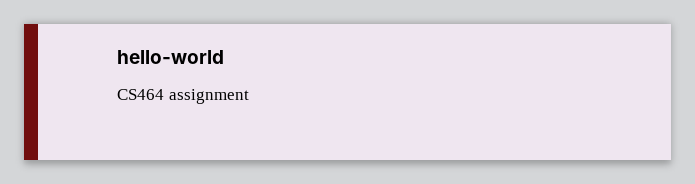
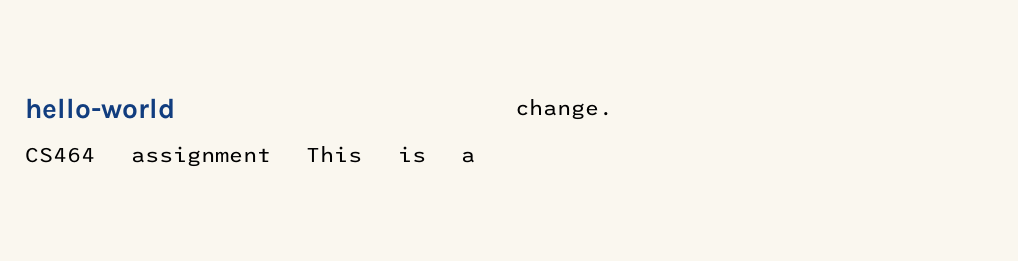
(249, 96) none -> [306,146,475,163] [515,99,613,120] This is a change.

